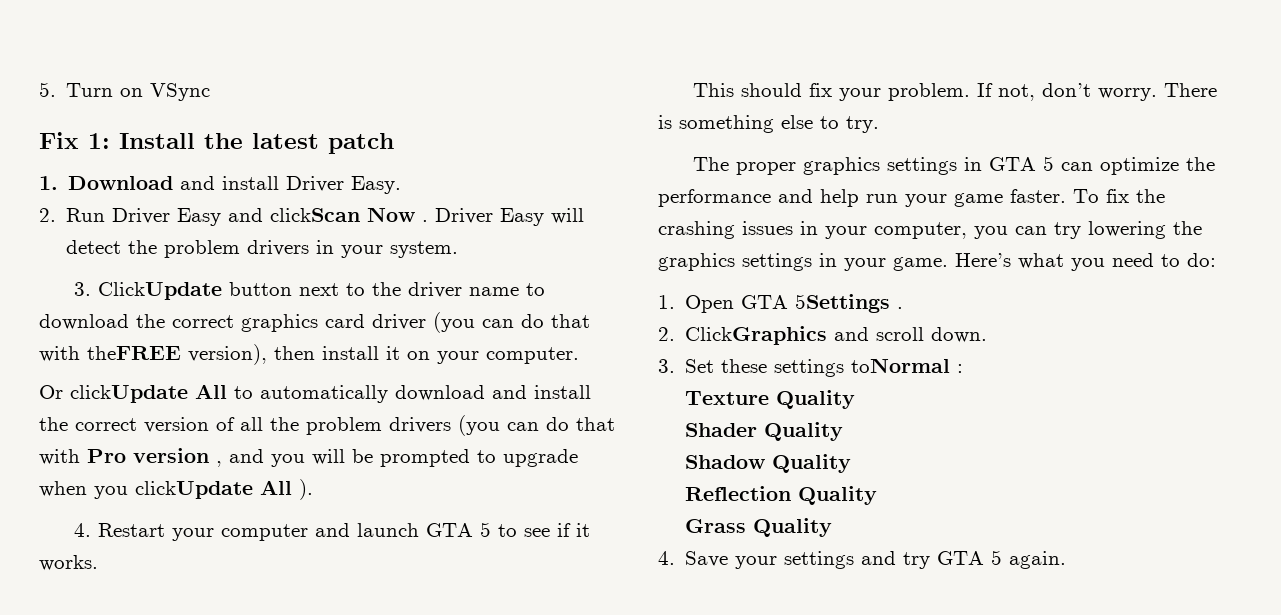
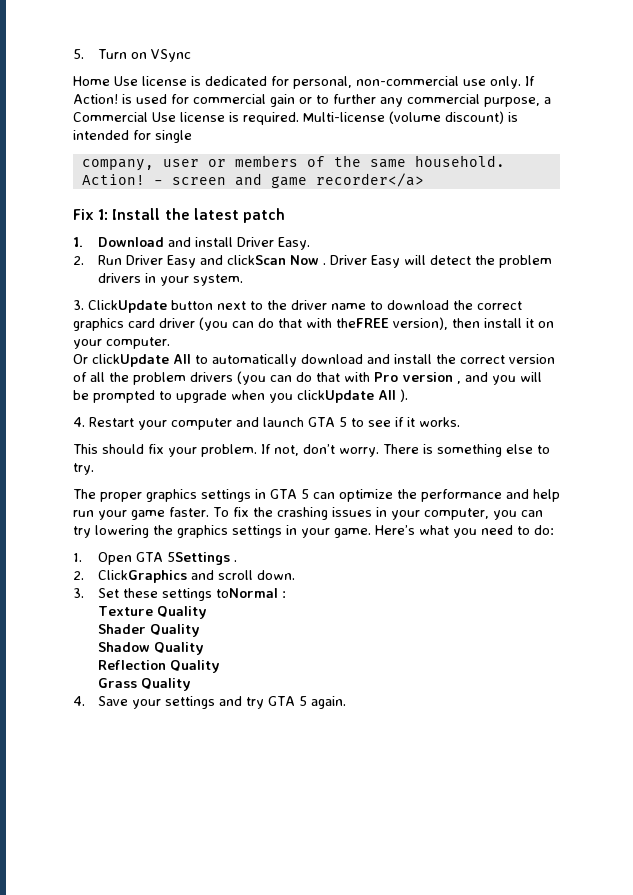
(211, 92) none -> [73,76,535,89] [73,94,551,107] [73,111,518,125] [73,130,192,143] [81,155,505,171] [81,173,424,188] // Home Use license is dedicated for personal, non-commercial use only. If Action! is used for commercial gain or to further any commercial purpose, a Commercial Use license is required. Multi-license (volume discount) is intended for single // company, user or members of the same household. Action! - screen and game recorder</a>

